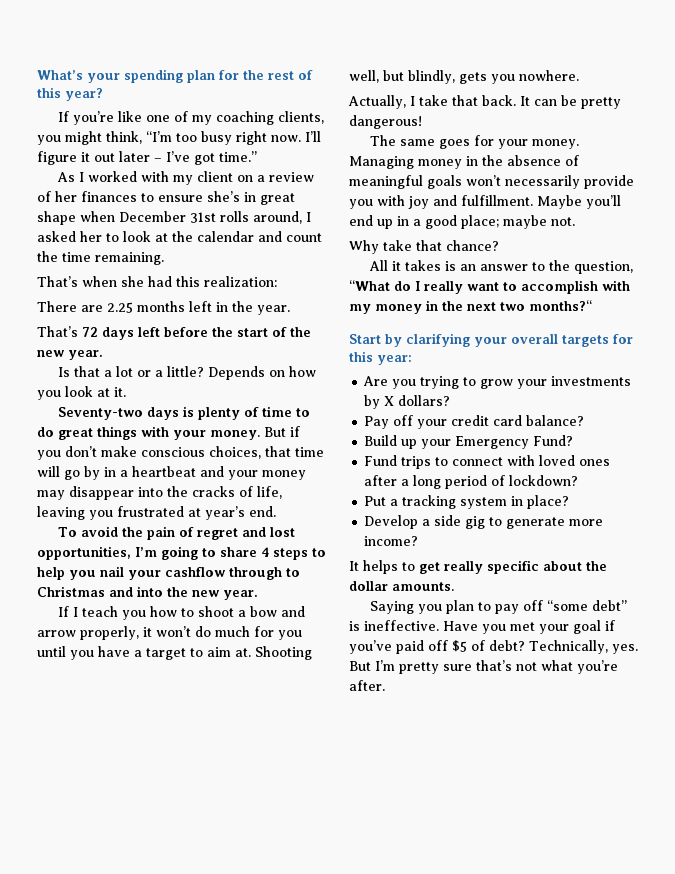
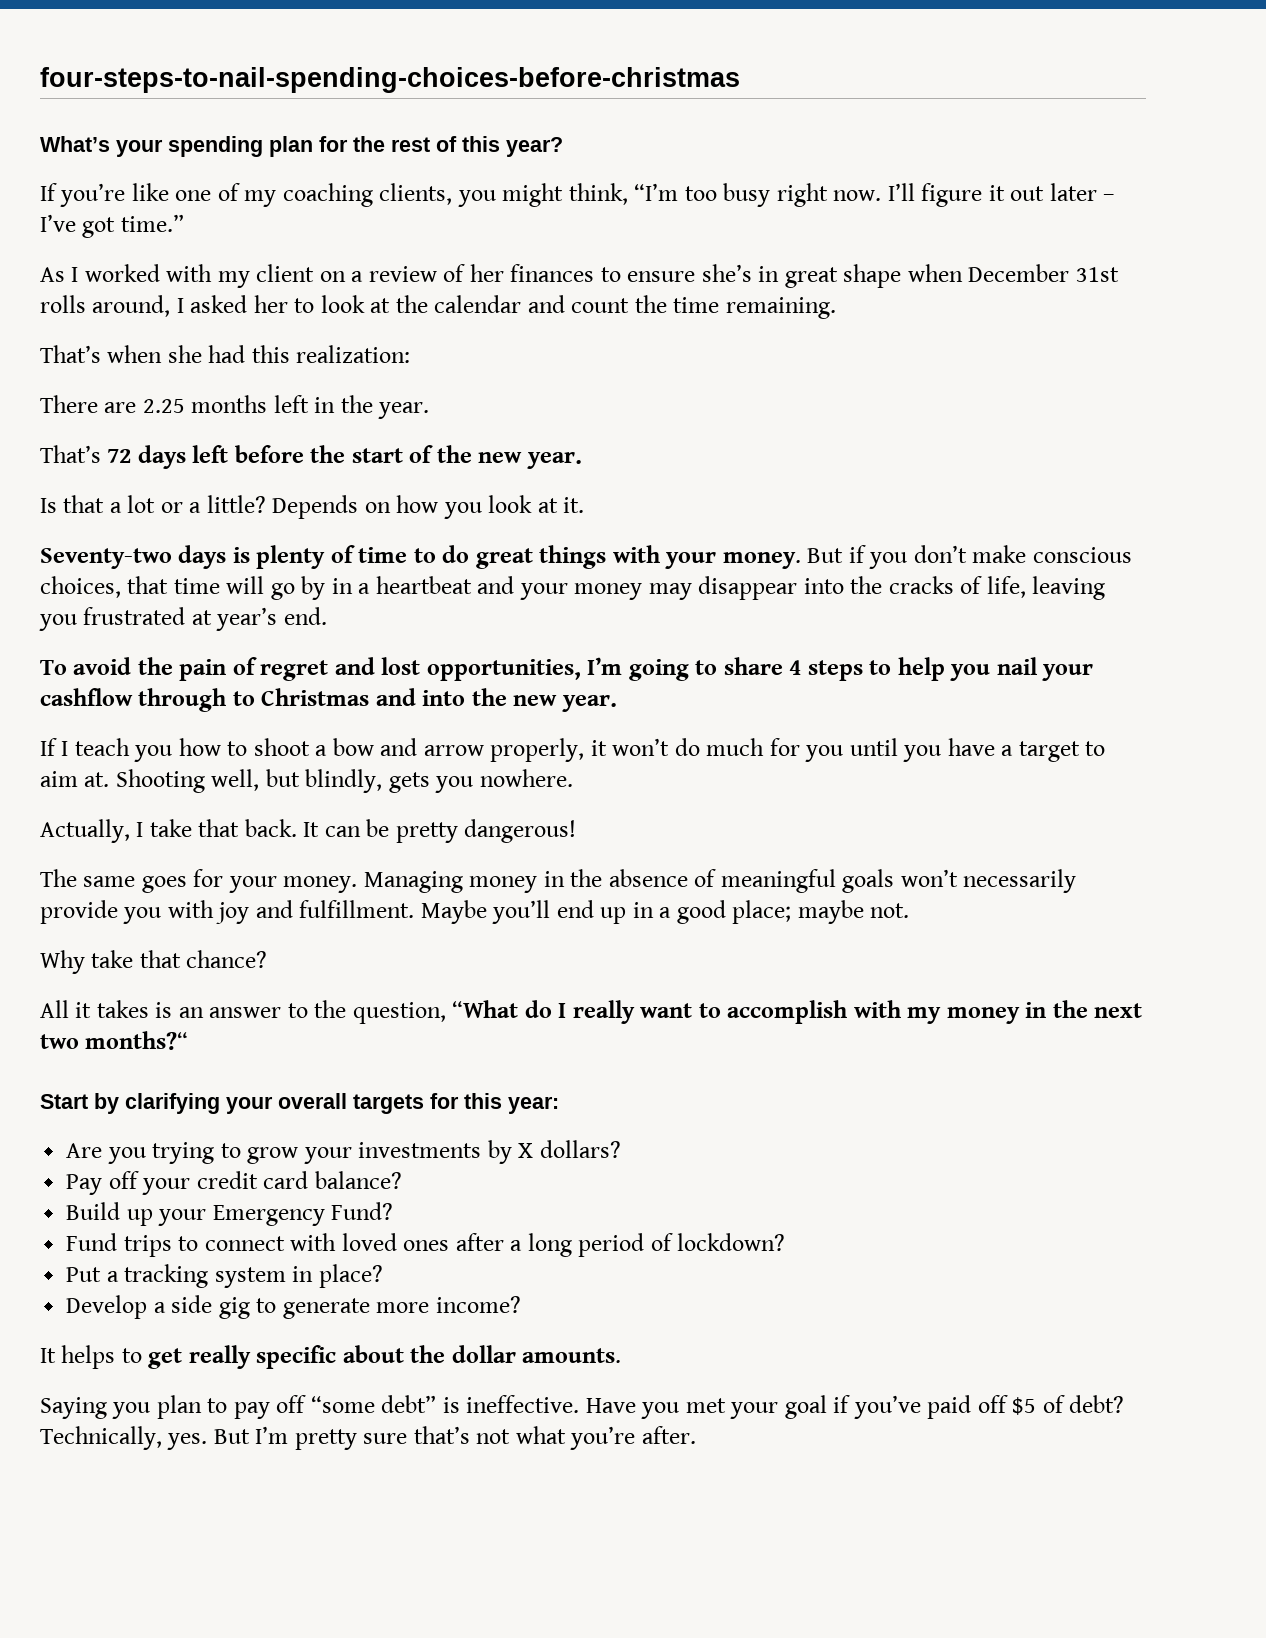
(37, 75) none -> [40,67,740,93] four-steps-to-nail-spending-choices-before-christmas //

